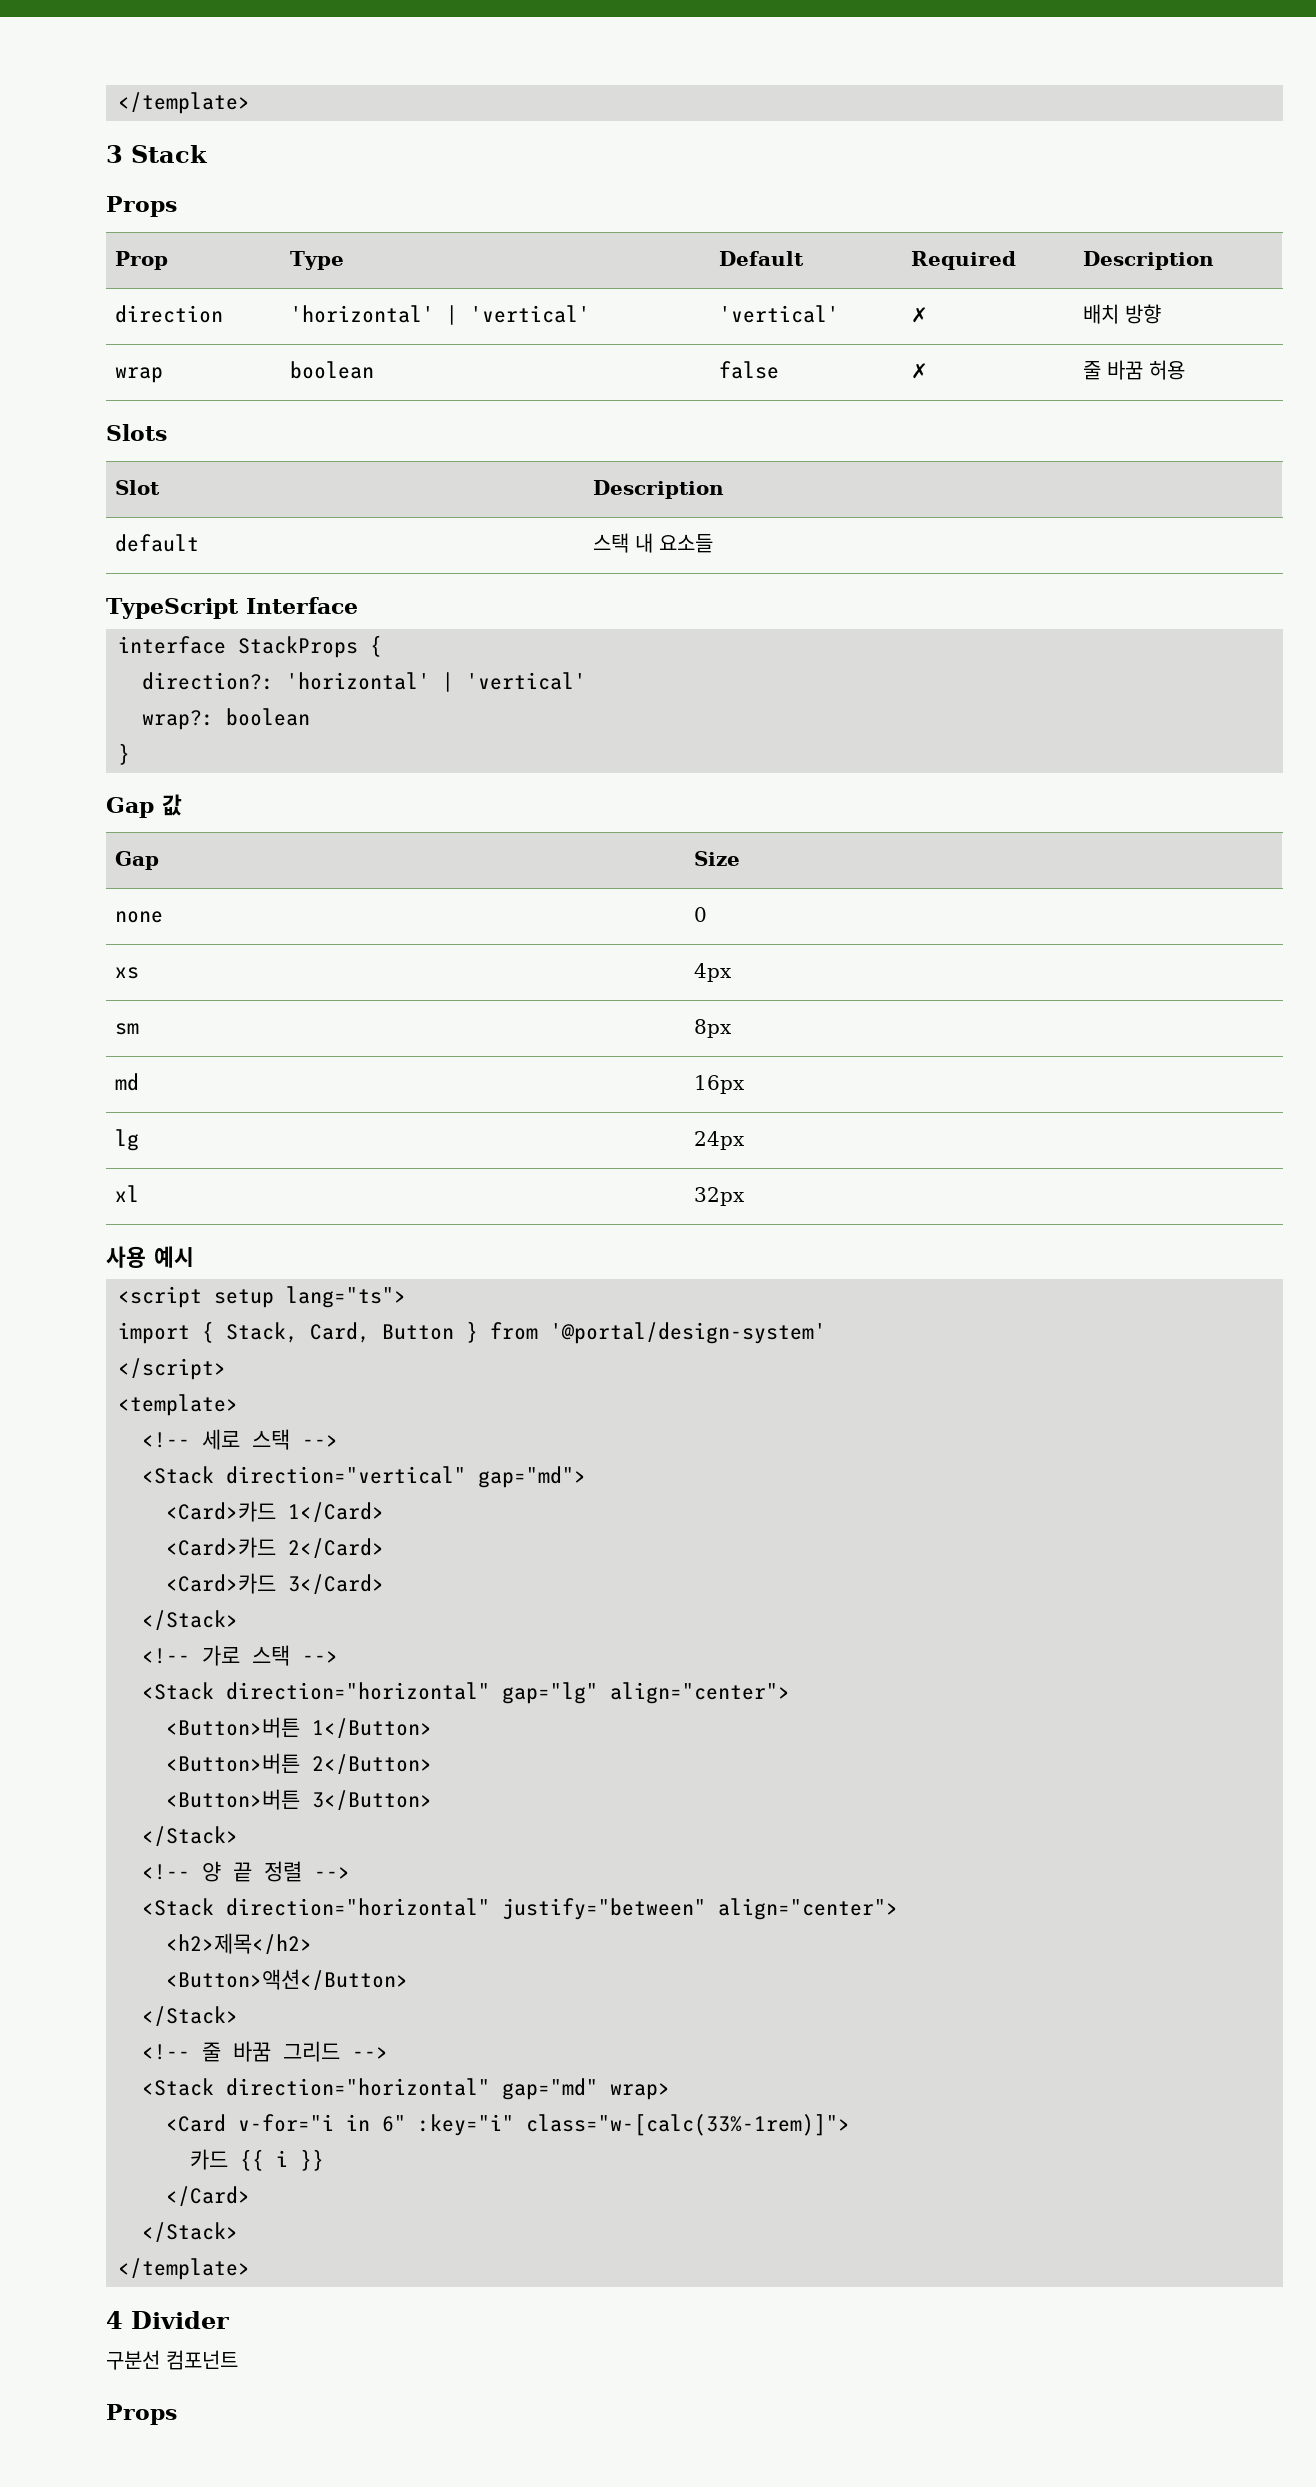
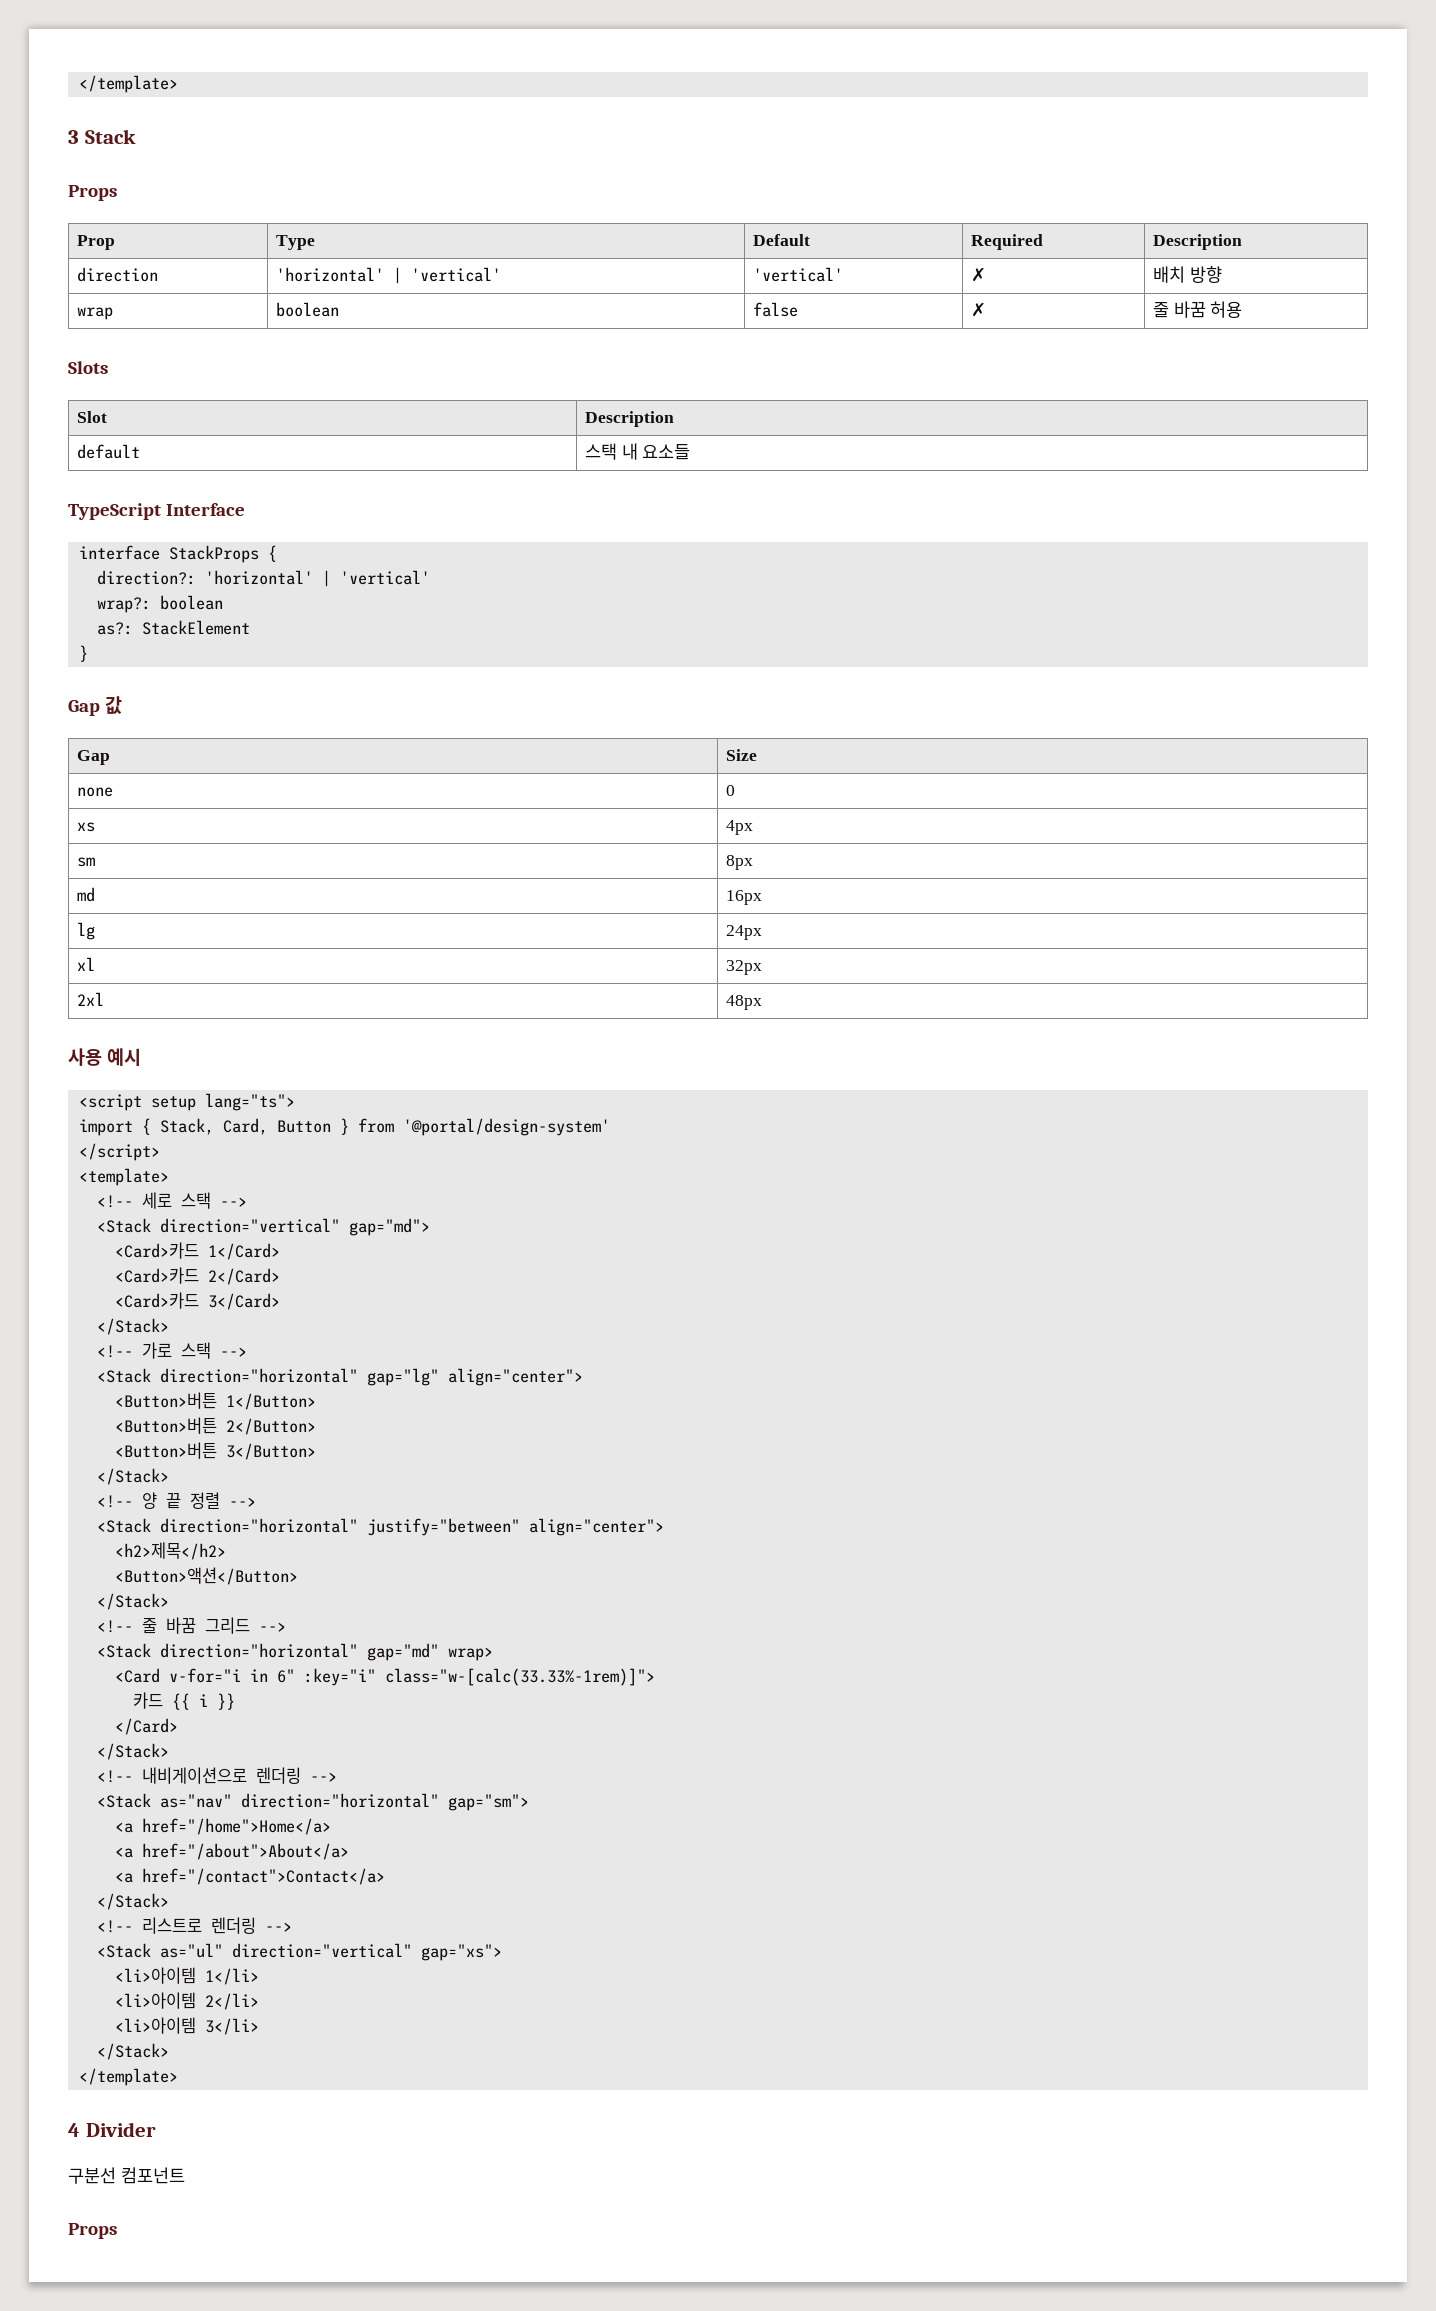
(310, 717) none -> [96,620,250,635] // as?: StackElement
(745, 1196) none -> [76,992,104,1006] [725,995,762,1010] // 2xl | 48px
[526,2114,850,2136] class="w-[calc(33%-1rem)]"> -> [384,1668,655,1686] class="w-[calc(33.33%-1rem)]">
(238, 2232) none -> [96,1767,337,1784] [96,1793,529,1811] [114,1818,331,1835] [114,1843,349,1860] [114,1868,385,1885] [96,1893,169,1910] [96,1917,292,1934] [96,1943,502,1961] [114,1967,259,1985] [114,1992,259,2010] [114,2017,259,2035] [96,2043,169,2060] // <!-- 내비게이션으로 렌더링 --> // <Stack as="nav" direction="horizontal" gap="sm"> // <a href="/home">Home</a> // <a href="/about">About</a> // <a href="/contact">Contact</a> // </Stack> // <!-- 리스트로 렌더링 --> // <Stack as="ul" direction="vertical" gap="xs"> // <li>아이템 1</li> // <li>아이템 2</li> // <li>아이템 3</li> // </Stack>

